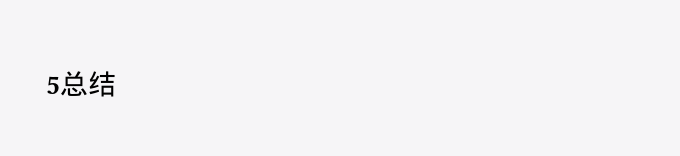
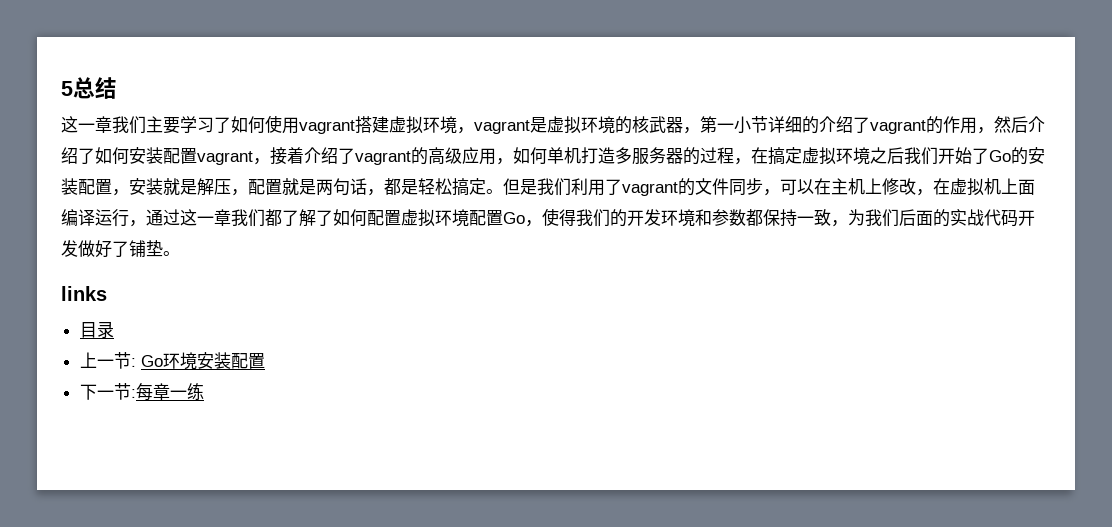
(116, 84) none -> [61,115,1045,134] [61,147,1045,165] [61,178,1035,196] [61,208,1035,227] [61,240,180,258] [61,286,107,301] [79,321,114,338] [79,352,265,370] [79,383,204,400] // 这一章我们主要学习了如何使用vagrant搭建虚拟环境，vagrant是虚拟环境的核武器，第一小节详细的介绍了vagrant的作用，然后介绍了如何安装配置vagrant，接着介绍了vagrant的高级应用，如何单机打造多服务器的过程，在搞定虚拟环境之后我们开始了Go的安装配置，安装就是解压，配置就是两句话，都是轻松搞定。但是我们利用了vagrant的文件同步，可以在主机上修改，在虚拟机上面编译运行，通过这一章我们都了解了如何配置虚拟环境配置Go，使得我们的开发环境和参数都保持一致，为我们后面的实战代码开发做好了铺垫。 // links // 目录 // 上一节: Go环境安装配置 // 下一节:每章一练

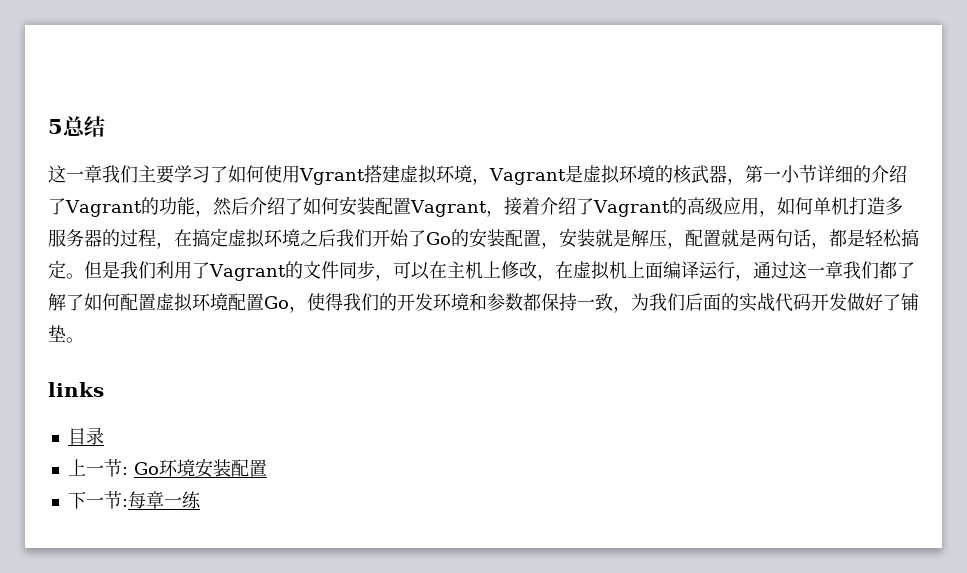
[299,120,355,134] vagrant -> [299,168,365,185] Vgrant
[474,120,530,134] vagrant -> [489,168,566,185] Vagrant
[870,116,977,134] vagrant的作用 -> [65,197,195,217] Vagrant的功能
[197,151,253,165] vagrant -> [409,200,487,217] Vagrant
[355,151,411,165] vagrant -> [592,200,670,217] Vagrant
[622,182,678,196] vagrant -> [209,264,286,281] Vagrant

